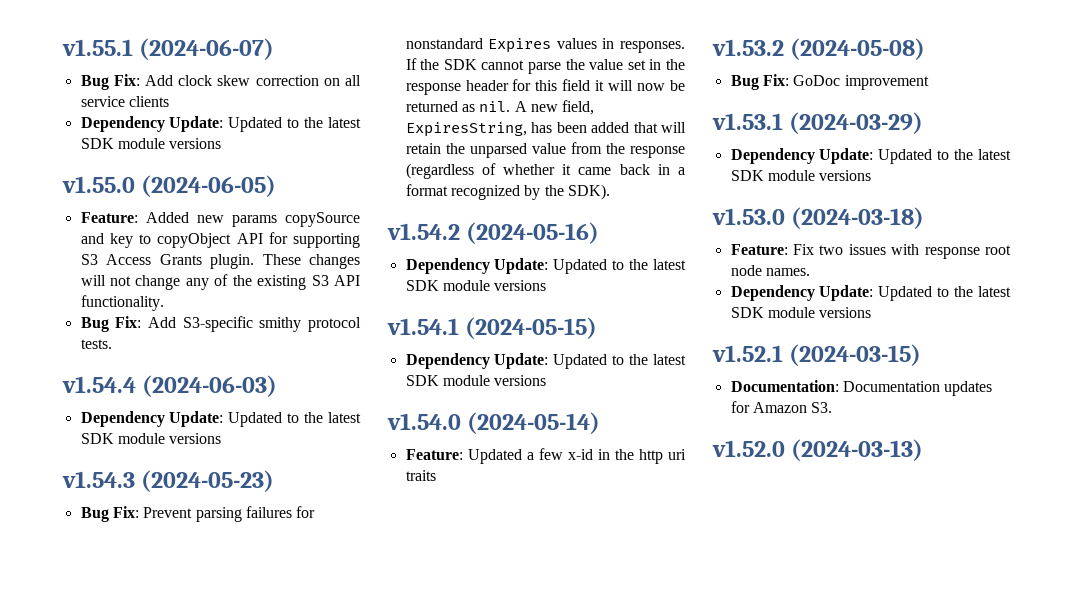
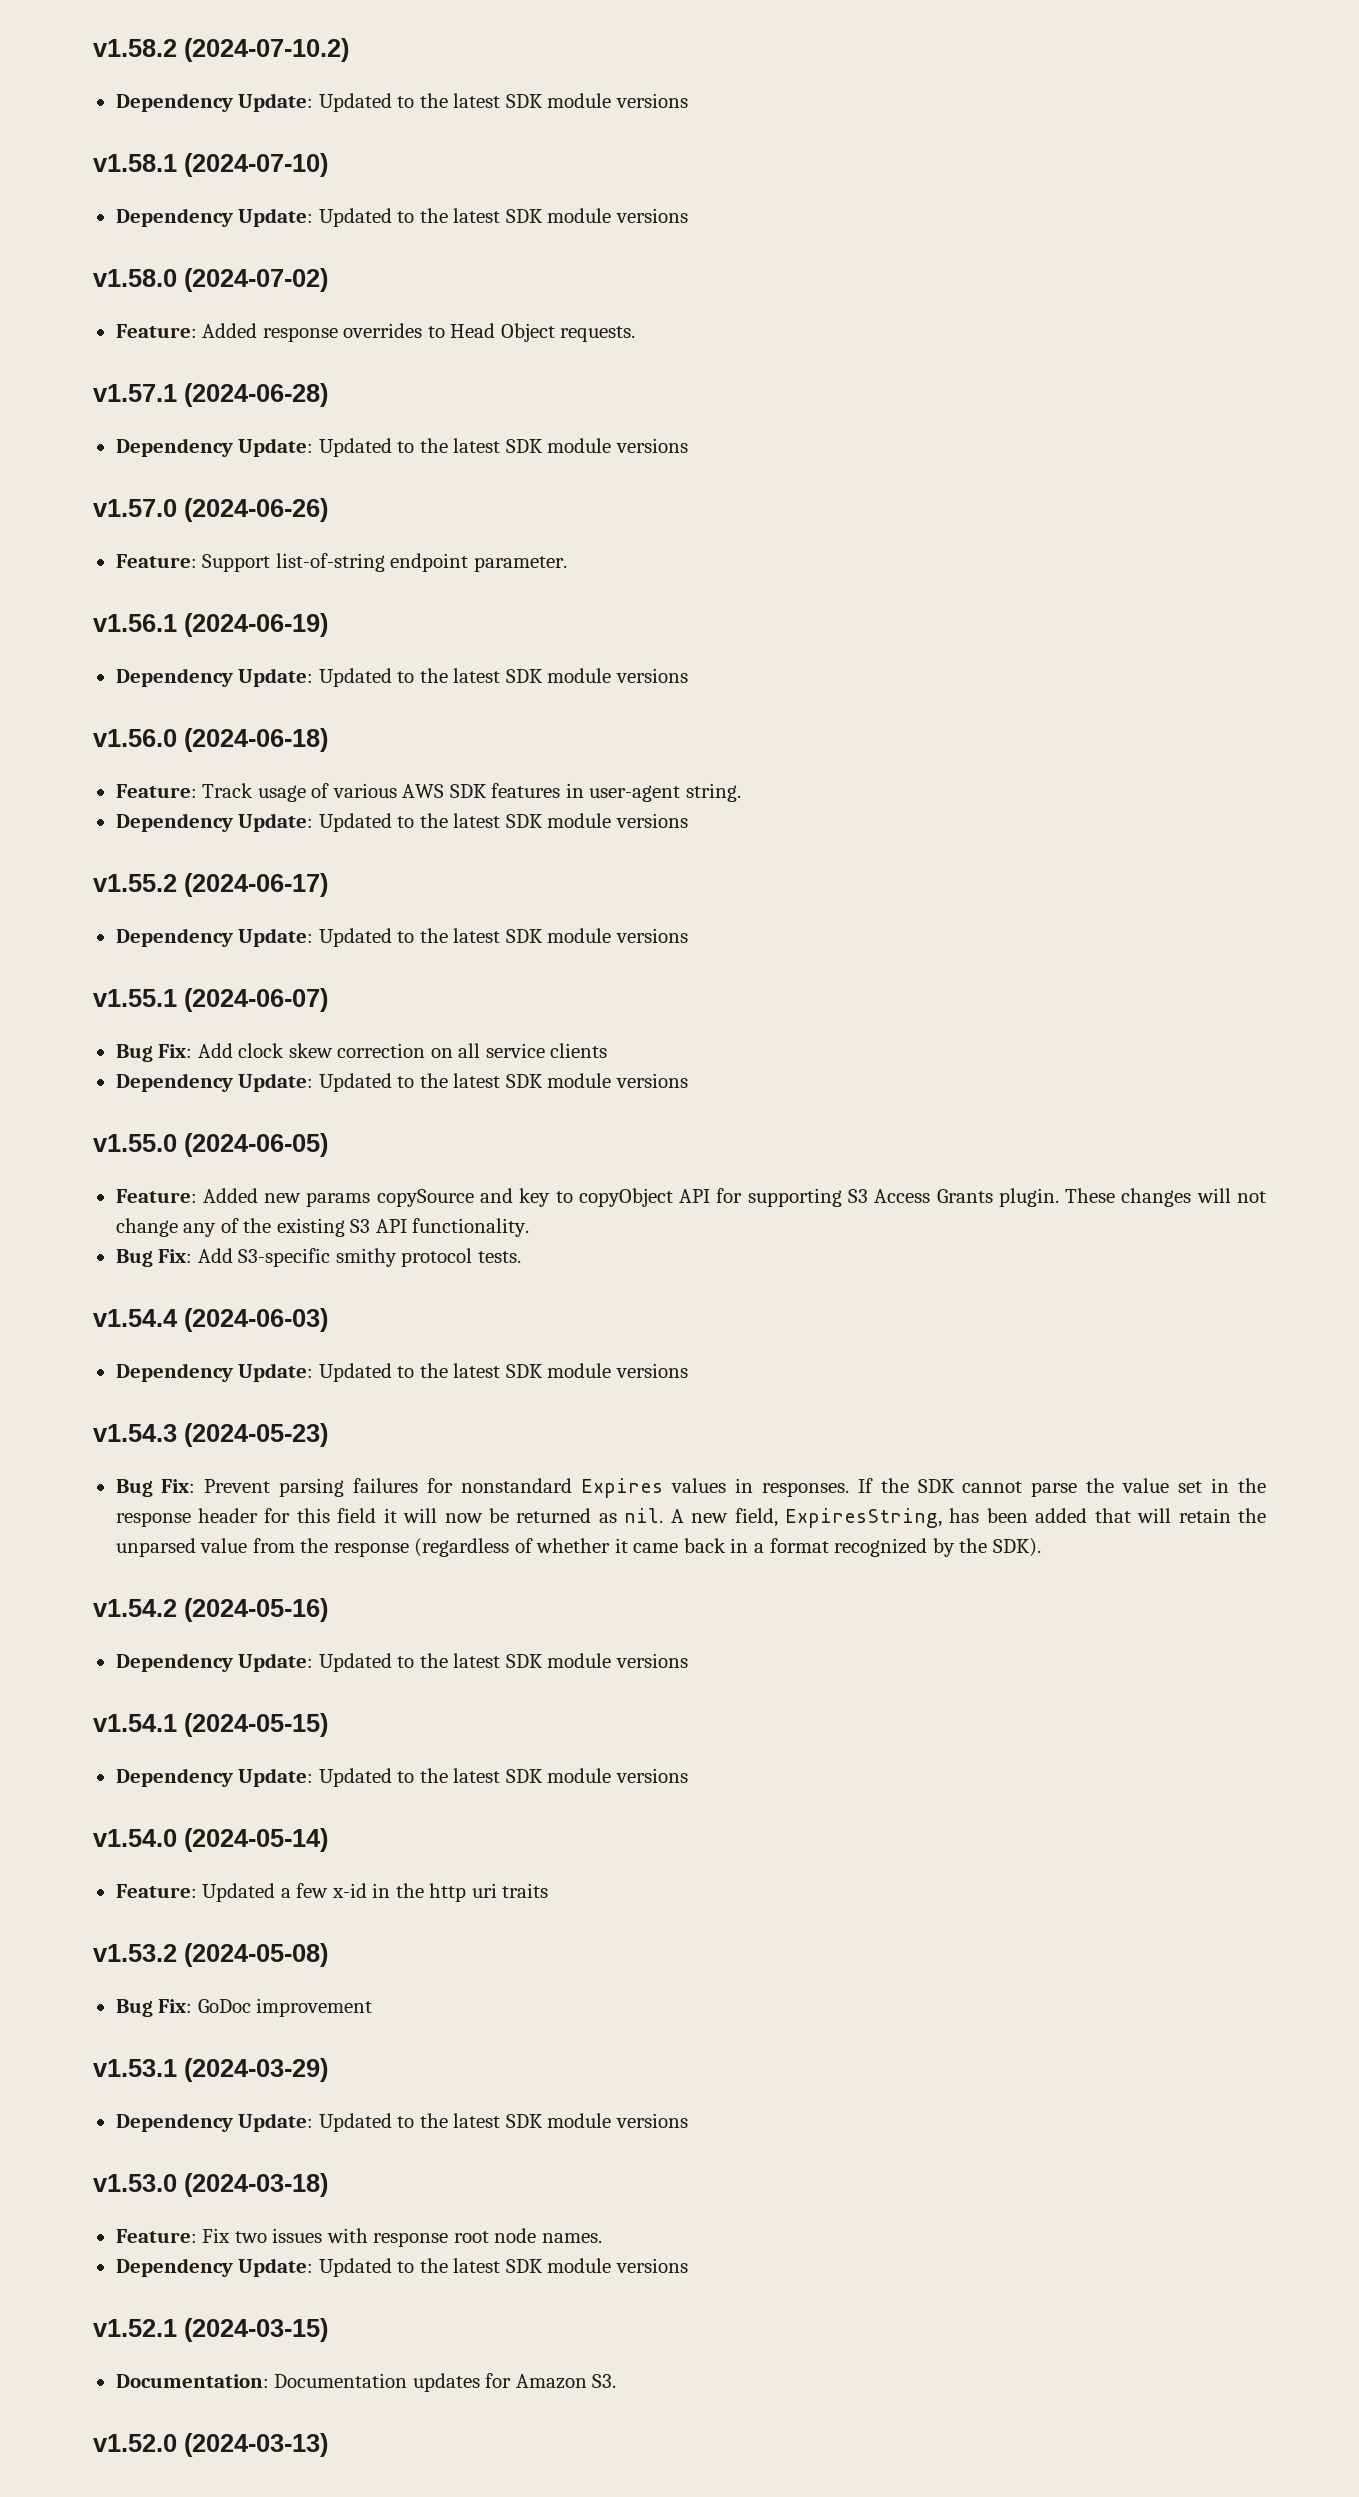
(62, 47) none -> [93,38,349,62] [115,93,688,112] [93,153,328,177] [115,208,688,227] [93,268,328,292] [115,323,636,342] [93,383,328,407] [115,438,688,457] [93,498,328,522] [115,553,567,572] [93,613,328,637] [115,668,688,687] [93,728,328,752] [115,783,741,802] [115,813,688,832] [93,873,328,897] [115,928,688,947] v1.58.2 (2024-07-10.2) // Dependency Update: Updated to the latest SDK module versions // v1.58.1 (2024-07-10) // Dependency Update: Updated to the latest SDK module versions // v1.58.0 (2024-07-02) // Feature: Added response overrides to Head Object requests. // v1.57.1 (2024-06-28) // Dependency Update: Updated to the latest SDK module versions // v1.57.0 (2024-06-26) // Feature: Support list-of-string endpoint parameter. // v1.56.1 (2024-06-19) // Dependency Update: Updated to the latest SDK module versions // v1.56.0 (2024-06-18) // Feature: Track usage of various AWS SDK features in user-agent string. // Dependency Update: Updated to the latest SDK module versions // v1.55.2 (2024-06-17) // Dependency Update: Updated to the latest SDK module versions //

